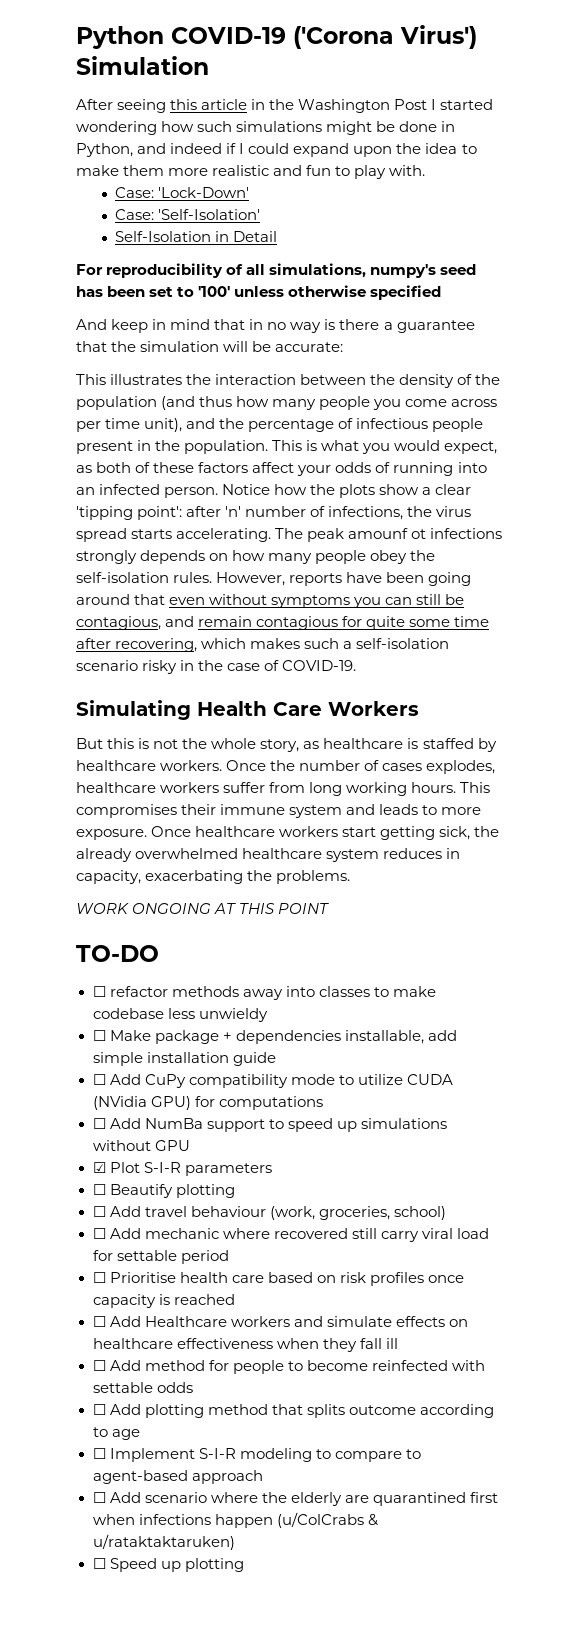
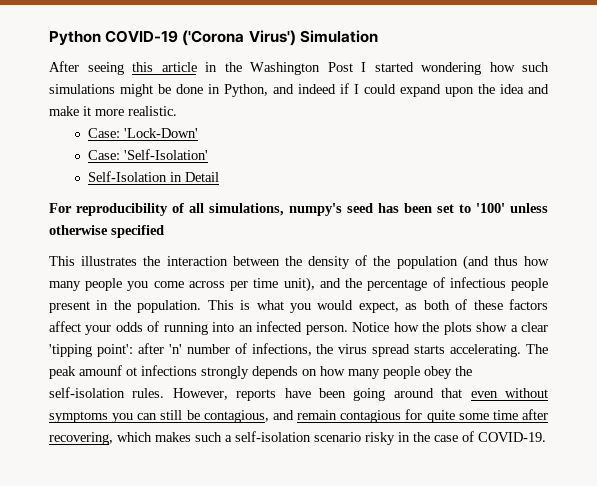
[461,144,477,154] [76,165,426,179] to make them more realistic and fun to play with. -> [528,84,549,94] [49,106,177,116] and make it more realistic.
[76,319,475,333] [76,341,344,352] // And keep in mind that in no way is there a guarantee that the simulation will be accurate: -> (164, 231) none
[76,700,419,720] [76,738,497,752] [76,760,496,774] [76,782,491,796] [76,804,482,818] [76,826,500,840] [76,848,461,862] [76,870,351,884] [76,903,330,914] [76,945,159,962] [92,986,436,1000] [92,1008,268,1022] [92,1030,457,1044] [92,1052,276,1066] [92,1074,453,1088] [92,1096,323,1110] [92,1118,447,1132] [92,1140,190,1151] [92,1162,272,1176] [92,1184,235,1198] [92,1206,446,1220] [92,1228,489,1242] [92,1250,229,1264] [92,1272,464,1286] [92,1294,235,1308] [92,1316,468,1327] [92,1338,398,1352] [92,1360,485,1374] [92,1382,193,1393] [92,1404,494,1418] [92,1427,140,1440] [92,1448,421,1462] [92,1470,263,1484] [92,1492,498,1506] [92,1512,378,1528] [92,1534,235,1550] [92,1558,244,1572] // Simulating Health Care Workers // But this is not the whole story, as healthcare is staffed by healthcare workers. Once the number of cases explodes, healthcare workers suffer from long working hours. This compromises their immune system and leads to more exposure. Once healthcare workers start getting sick, the already overwhelmed healthcare system reduces in capacity, exacerbating the problems. // WORK ONGOING AT THIS POINT // TO-DO // ☐ refactor methods away into classes to make codebase less unwieldy // ☐ Make package + dependencies installable, add simple installation guide // ☐ Add CuPy compatibility mode to utilize CUDA (NVidia GPU) for computations // ☐ Add NumBa support to speed up simulations without GPU // ☑ Plot S-I-R parameters // ☐ Beautify plotting // ☐ Add travel behaviour (work, groceries, school) // ☐ Add mechanic where recovered still carry viral load for settable period // ☐ Prioritise health care based on risk profiles once capacity is reached // ☐ Add Healthcare workers and simulate effects on healthcare effectiveness when they fall ill // ☐ Add method for people to become reinfected with settable odds // ☐ Add plotting method that splits outcome according to age // ☐ Implement S-I-R modeling to compare to agent-based approach // ☐ Add scenario where the elderly are quarantined first when infections happen (u/ColCrabs & u/rataktaktaruken) // ☐ Speed up plotting -> (546, 437) none

